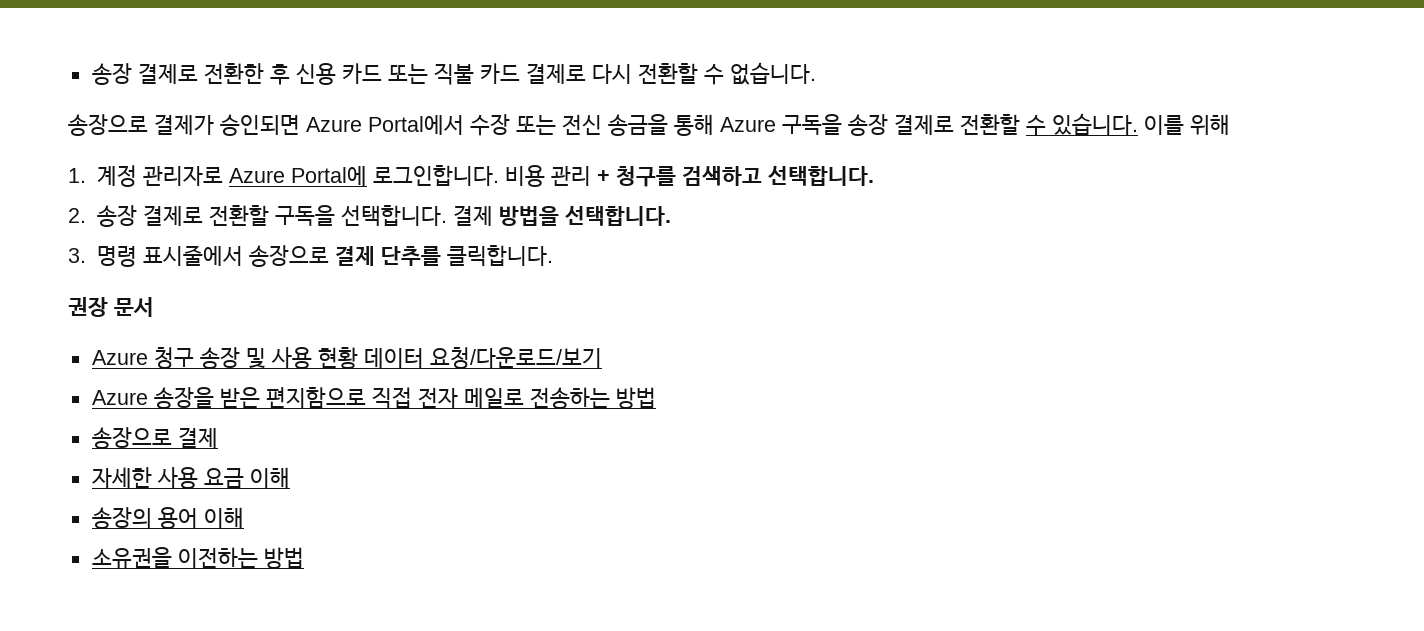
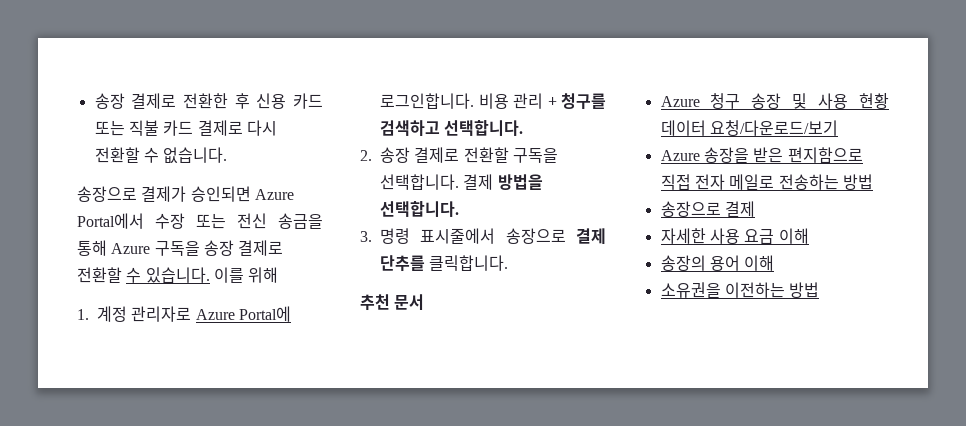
[68,297,108,317] 권장 -> [360,294,390,311] 추천

